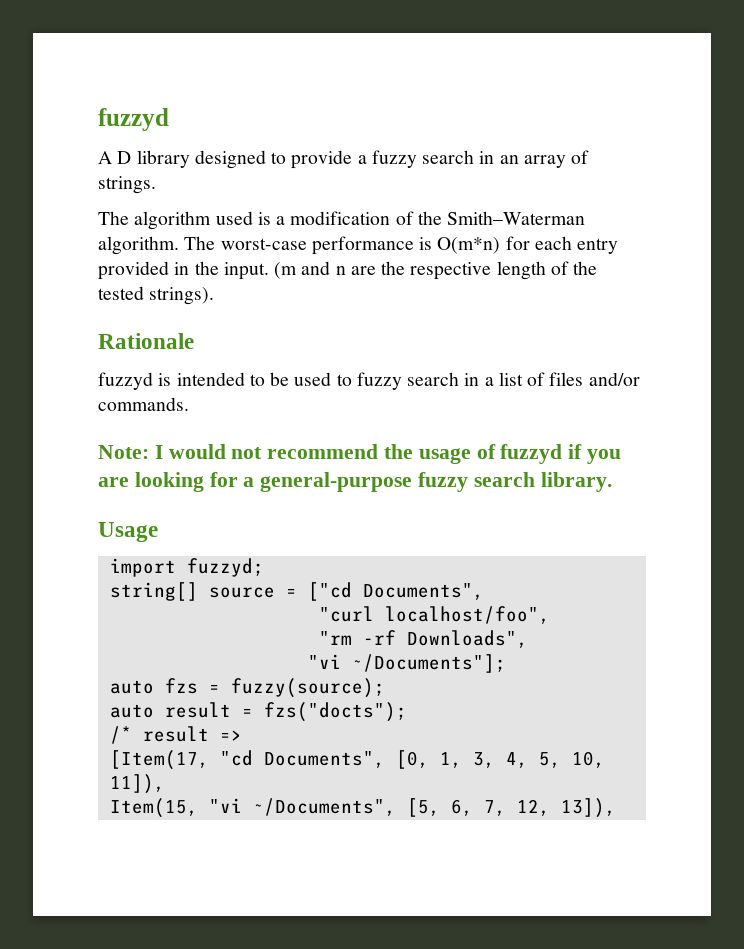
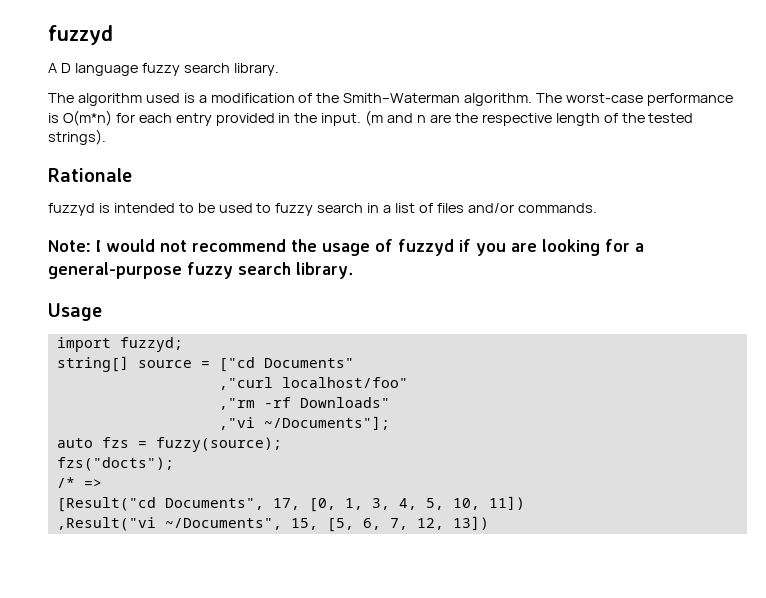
[136,150,590,169] [98,176,156,194] library designed to provide a fuzzy search in an array of strings. -> [74,63,279,76] language fuzzy search library.
[362,583,484,600] [318,606,550,624] [318,630,528,648] [307,654,341,669] Documents", // "curl localhost/foo", // "rm -rf Downloads", // "vi -> [263,358,354,368] [218,377,408,390] [218,397,390,410] [218,417,255,430] Documents" // ,"curl localhost/foo" // ,"rm -rf Downloads" // ,"vi
[109,702,253,718] auto result = -> (282, 444) none
[142,726,209,742] result -> (75, 482) none
[109,750,385,770] [Item(17, "cd Documents", -> [56,497,300,512] [Result("cd Documents", 17,
[109,774,165,794] [109,798,396,818] 11]), // Item(15, "vi ~/Documents", -> [488,496,525,510] [56,517,318,531] 11]) // ,Result("vi ~/Documents", 15,
[560,798,616,818] 13]), -> [452,516,489,530] 13])

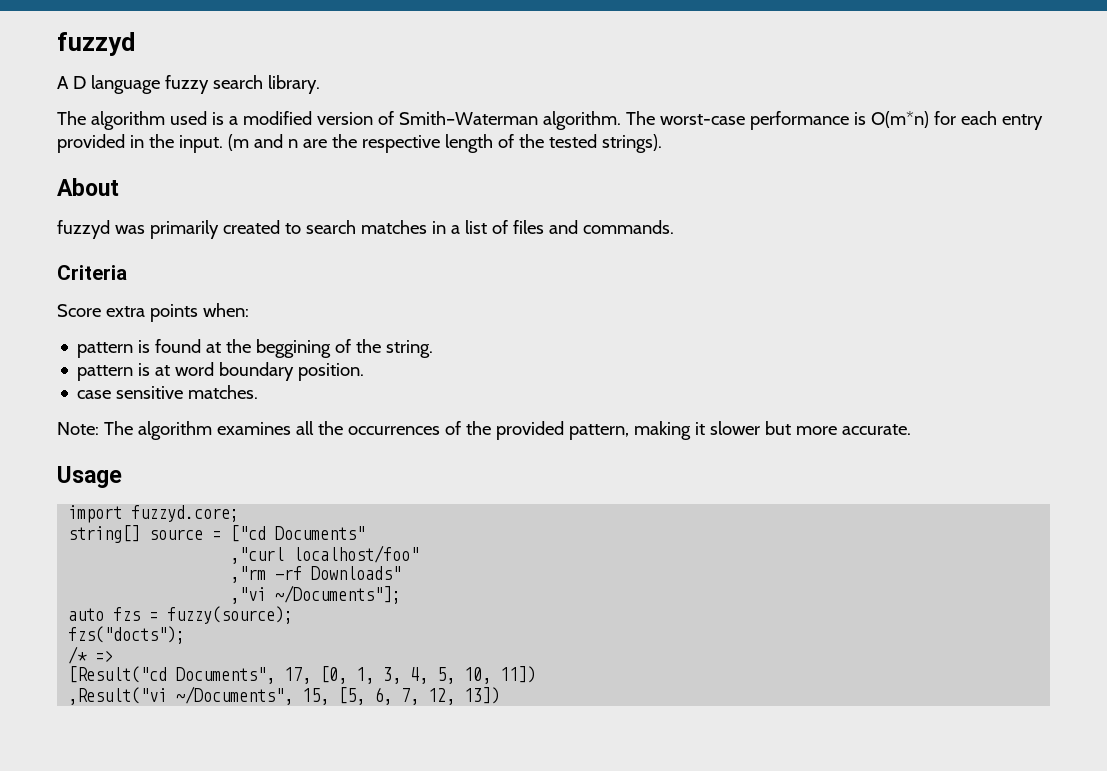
[210,93,340,103] modification of the -> [242,111,394,125] modified version of
[48,168,132,182] [48,203,364,216] Rationale // fuzzyd is intended to be used to fuzzy search -> [57,178,119,196] [57,220,427,239] About // fuzzyd was primarily created to search matches
[467,203,514,213] and/or -> [548,220,578,234] and
[48,239,644,256] [48,262,353,279] Note: I would not recommend the usage of fuzzyd if you are looking for a general-purpose fuzzy search library. -> [57,265,127,280] [57,303,249,322] [77,339,434,358] [77,362,365,381] [77,385,259,399] [57,421,911,440] Criteria // Score extra points when: // pattern is found at the beggining of the string. // pattern is at word boundary position. // case sensitive matches. // Note: The algorithm examines all the occurrences of the provided pattern, making it slower but more accurate.
[119,337,183,352] fuzzyd; -> [131,505,240,522] fuzzyd.core;

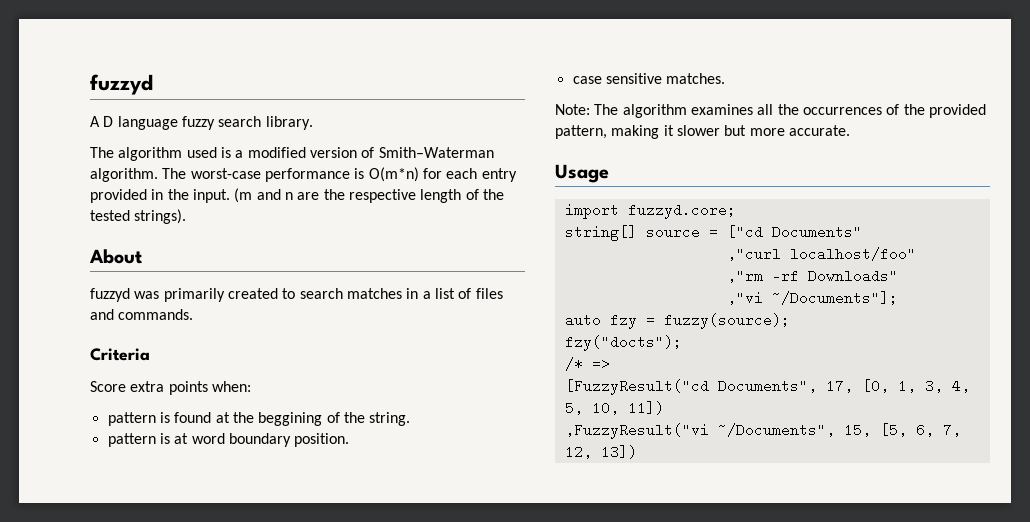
[113,607,141,621] fzs -> [609,313,637,329] fzy
[68,626,186,644] fzs("docts"); -> [564,335,682,351] fzy("docts");
[68,666,168,683] [Result("cd -> [564,379,709,395] [FuzzyResult("cd
[68,687,168,705] ,Result("vi -> [564,423,709,439] ,FuzzyResult("vi

